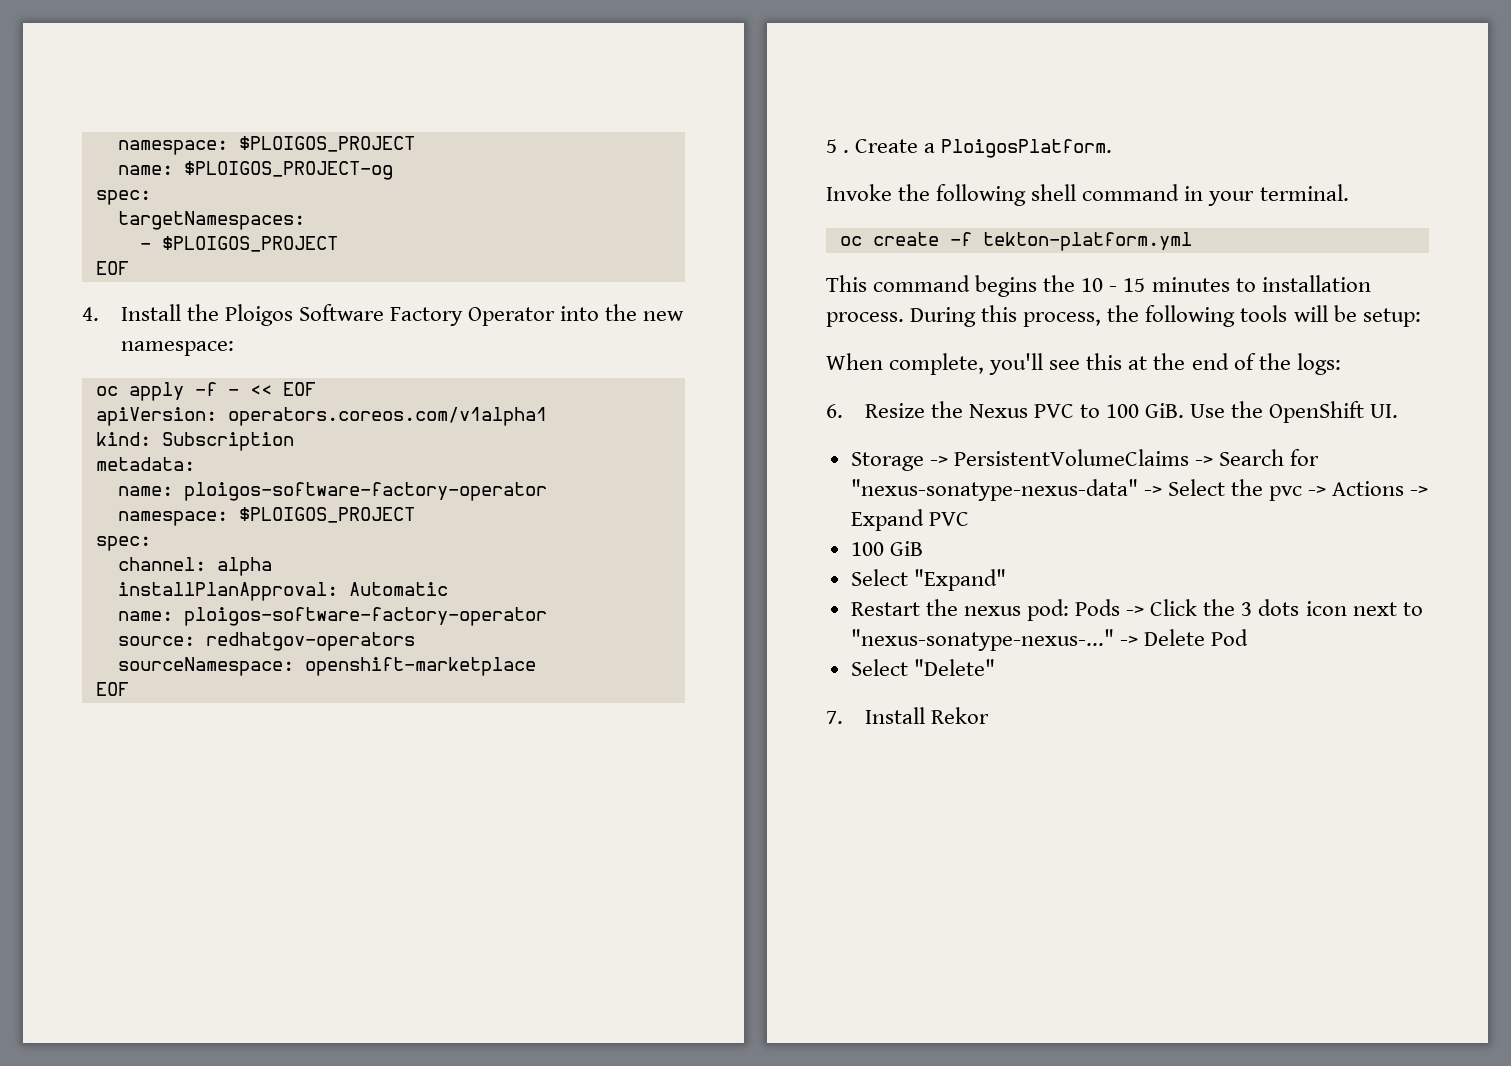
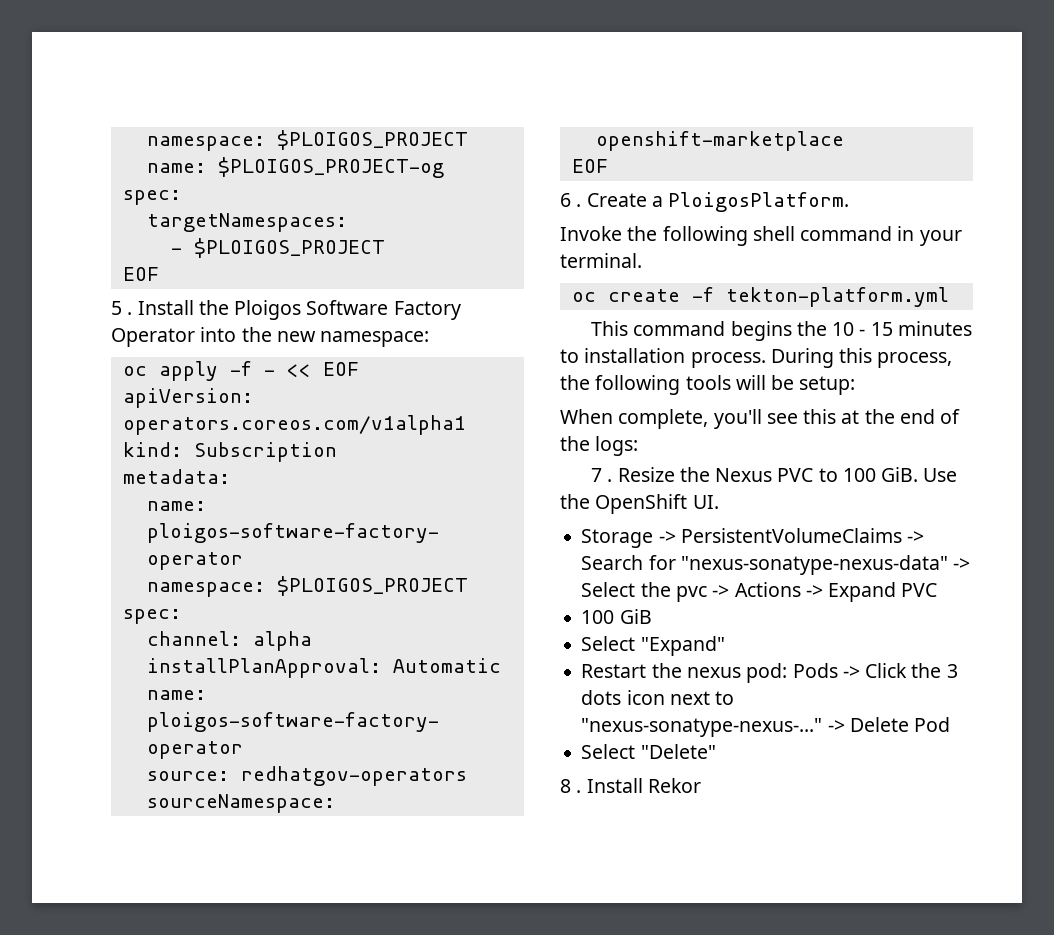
[82,307,99,321] 4. -> [111,301,133,315] 5 .
[826,139,837,153] 5 -> [560,193,571,207] 6
[826,404,843,418] 6. -> [591,468,613,482] 7 .
[826,711,843,724] 7. -> [560,779,582,793] 8 .

